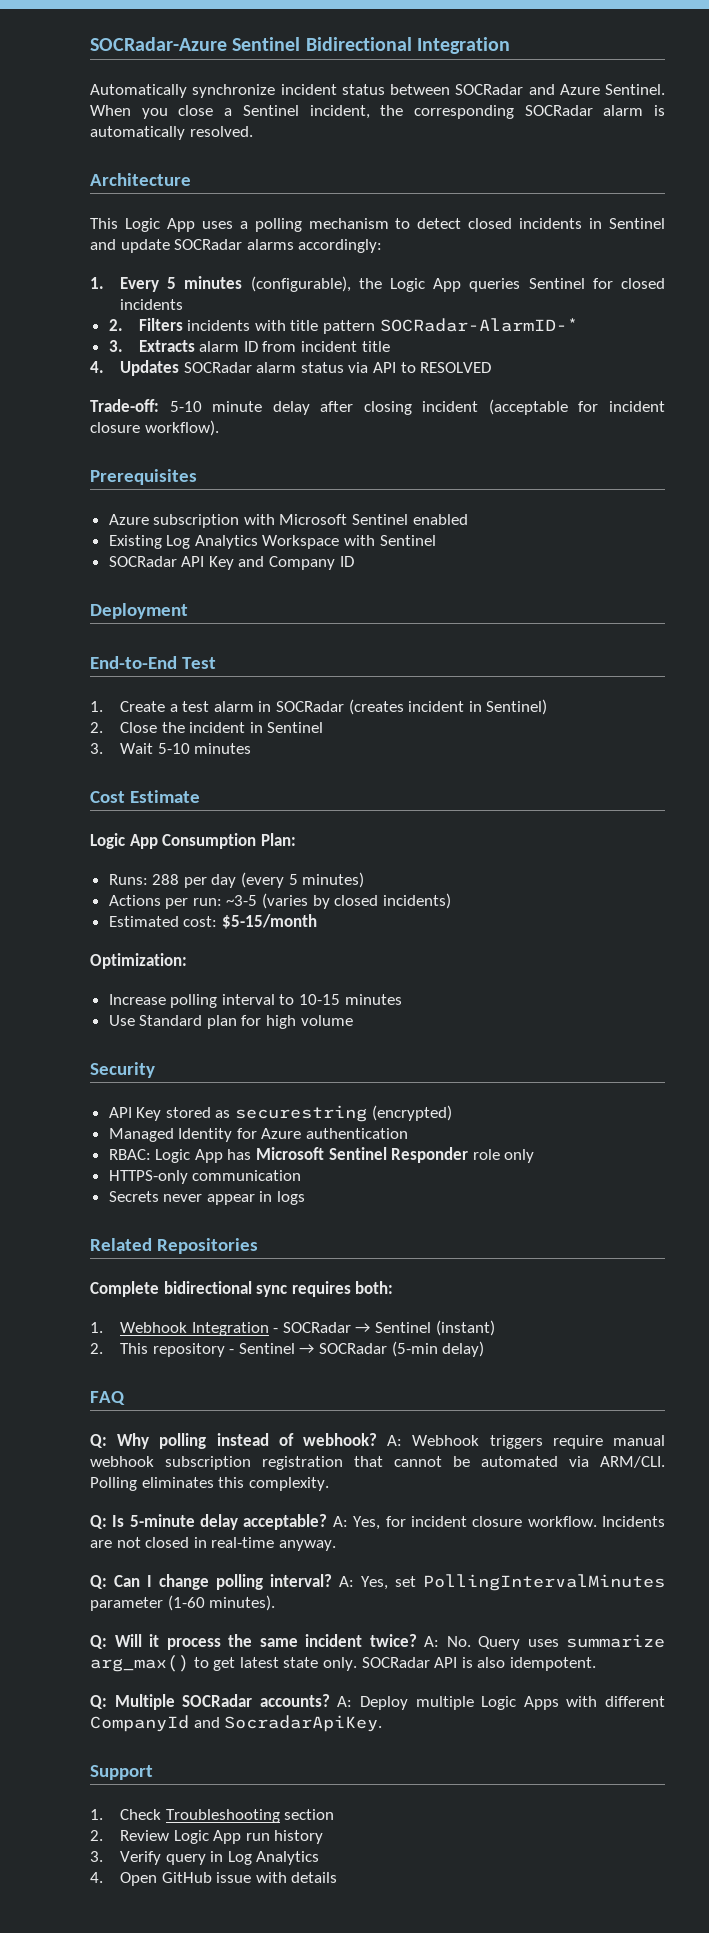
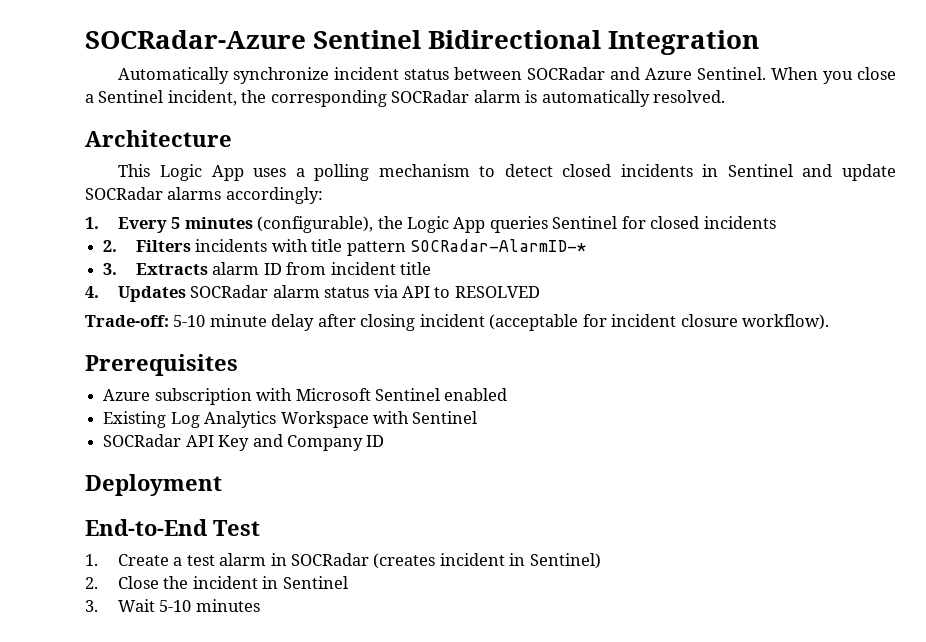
[90,790,200,803] [90,833,296,849] [108,872,365,888] [108,893,451,909] [108,914,317,929] [90,953,187,969] [108,994,402,1008] [108,1015,353,1029] [90,1062,155,1078] [108,1105,452,1122] [108,1128,409,1142] [108,1147,535,1163] [108,1170,302,1184] [108,1191,306,1205] [90,1238,258,1254] [90,1281,394,1297] [90,1320,495,1336] [90,1341,485,1357] [90,1391,125,1405] [90,1433,665,1449] [90,1456,665,1470] [90,1477,329,1491] [90,1514,665,1530] [90,1537,336,1551] [90,1574,665,1591] [90,1595,276,1611] [90,1634,665,1650] [90,1655,596,1672] [90,1694,666,1710] [90,1715,383,1732] [90,1765,153,1780] [90,1809,335,1823] [90,1830,324,1844] [90,1851,320,1865] [90,1872,338,1886] // Cost Estimate // Logic App Consumption Plan: // Runs: 288 per day (every 5 minutes) // Actions per run: ~3-5 (varies by closed incidents) // Estimated cost: $5-15/month // Optimization: // Increase polling interval to 10-15 minutes // Use Standard plan for high volume // Security // API Key stored as securestring (encrypted) // Managed Identity for Azure authentication // RBAC: Logic App has Microsoft Sentinel Responder role only // HTTPS-only communication // Secrets never appear in logs // Related Repositories // Complete bidirectional sync requires both: // 1. Webhook Integration - SOCRadar → Sentinel (instant) // 2. This repository - Sentinel → SOCRadar (5-min delay) // FAQ // Q: Why polling instead of webhook? A: Webhook triggers require manual webhook subscription registration that cannot be automated via ARM/CLI. Polling eliminates this complexity. // Q: Is 5-minute delay acceptable? A: Yes, for incident closure workflow. Incidents are not closed in real-time anyway. // Q: Can I change polling interval? A: Yes, set PollingIntervalMinutes parameter (1-60 minutes). // Q: Will it process the same incident twice? A: No. Query uses summarize arg_max() to get latest state only. SOCRadar API is also idempotent. // Q: Multiple SOCRadar accounts? A: Deploy multiple Logic Apps with different CompanyId and SocradarApiKey. // Support // 1. Check Troubleshooting section // 2. Review Logic App run history // 3. Verify query in Log Analytics // 4. Open GitHub issue with details -> (260, 605) none

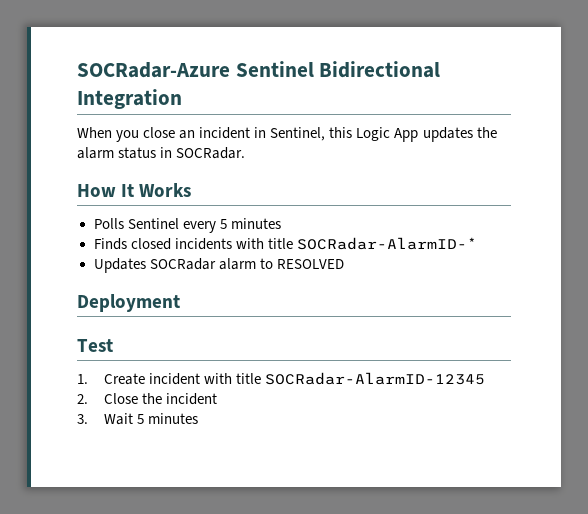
[118,67,896,84] [85,90,726,107] [85,130,232,147] [118,164,896,181] [85,187,323,204] [85,216,776,233] [103,239,406,256] Automatically synchronize incident status between SOCRadar and Azure Sentinel. When you close a Sentinel incident, the corresponding SOCRadar alarm is automatically resolved. // Architecture // This Logic App uses a polling mechanism to detect closed incidents in Sentinel and update SOCRadar alarms accordingly: // 1. Every 5 minutes (configurable), the Logic App queries Sentinel for closed incidents // 2. Filters incidents with title pattern -> [77,127,497,142] [77,147,246,159] [77,183,192,197] [93,218,281,233] [93,238,293,250] When you close an incident in Sentinel, this Logic App updates the alarm status in SOCRadar. // How It Works // Polls Sentinel every 5 minutes // Finds closed incidents with title
[103,262,432,275] [85,285,540,302] [85,314,830,331] [85,354,238,376] [103,388,508,405] [103,411,478,428] [103,434,385,451] 3. Extracts alarm ID from incident title // 4. Updates SOCRadar alarm status via API to RESOLVED // Trade-off: 5-10 minute delay after closing incident (acceptable for incident closure workflow). // Prerequisites // Azure subscription with Microsoft Sentinel enabled // Existing Log Analytics Workspace with Sentinel // SOCRadar API Key and Company ID -> [93,258,344,273] Updates SOCRadar alarm to RESOLVED
[85,519,207,536] End-to-End -> (180, 303) none
[173,553,601,569] a test alarm in SOCRadar (creates incident in Sentinel) -> [149,372,486,385] incident with title SOCRadar-AlarmID-12345
[262,576,348,589] in Sentinel -> (218, 399) none
[159,600,192,612] 5-10 -> [137,414,145,424] 5

